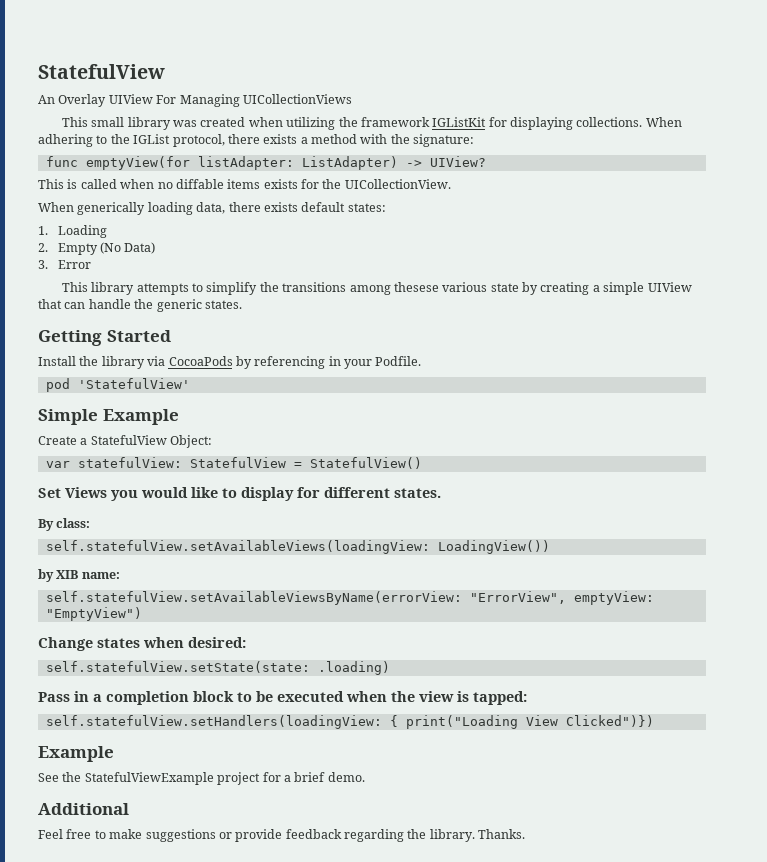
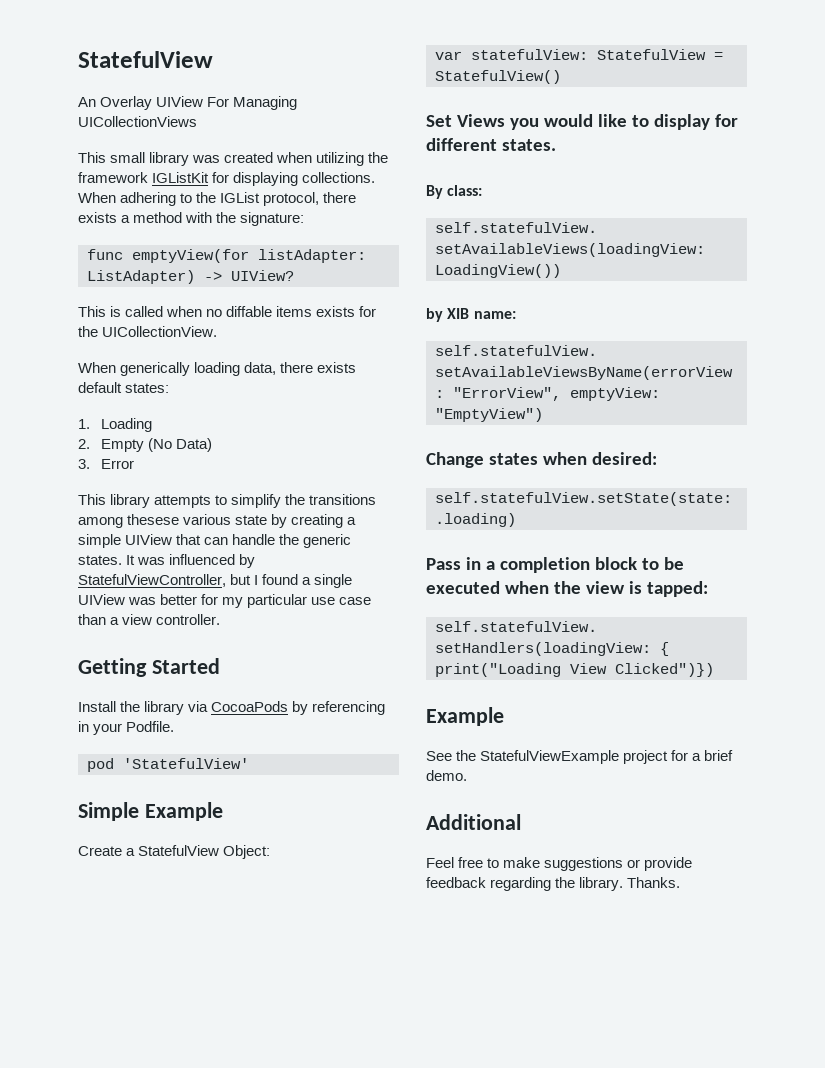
(242, 304) none -> [126,554,256,568] [78,574,353,588] [78,594,372,608] [78,614,221,625] It was influenced by StatefulViewController, but I found a single UIView was better for my particular use case than a view controller.

